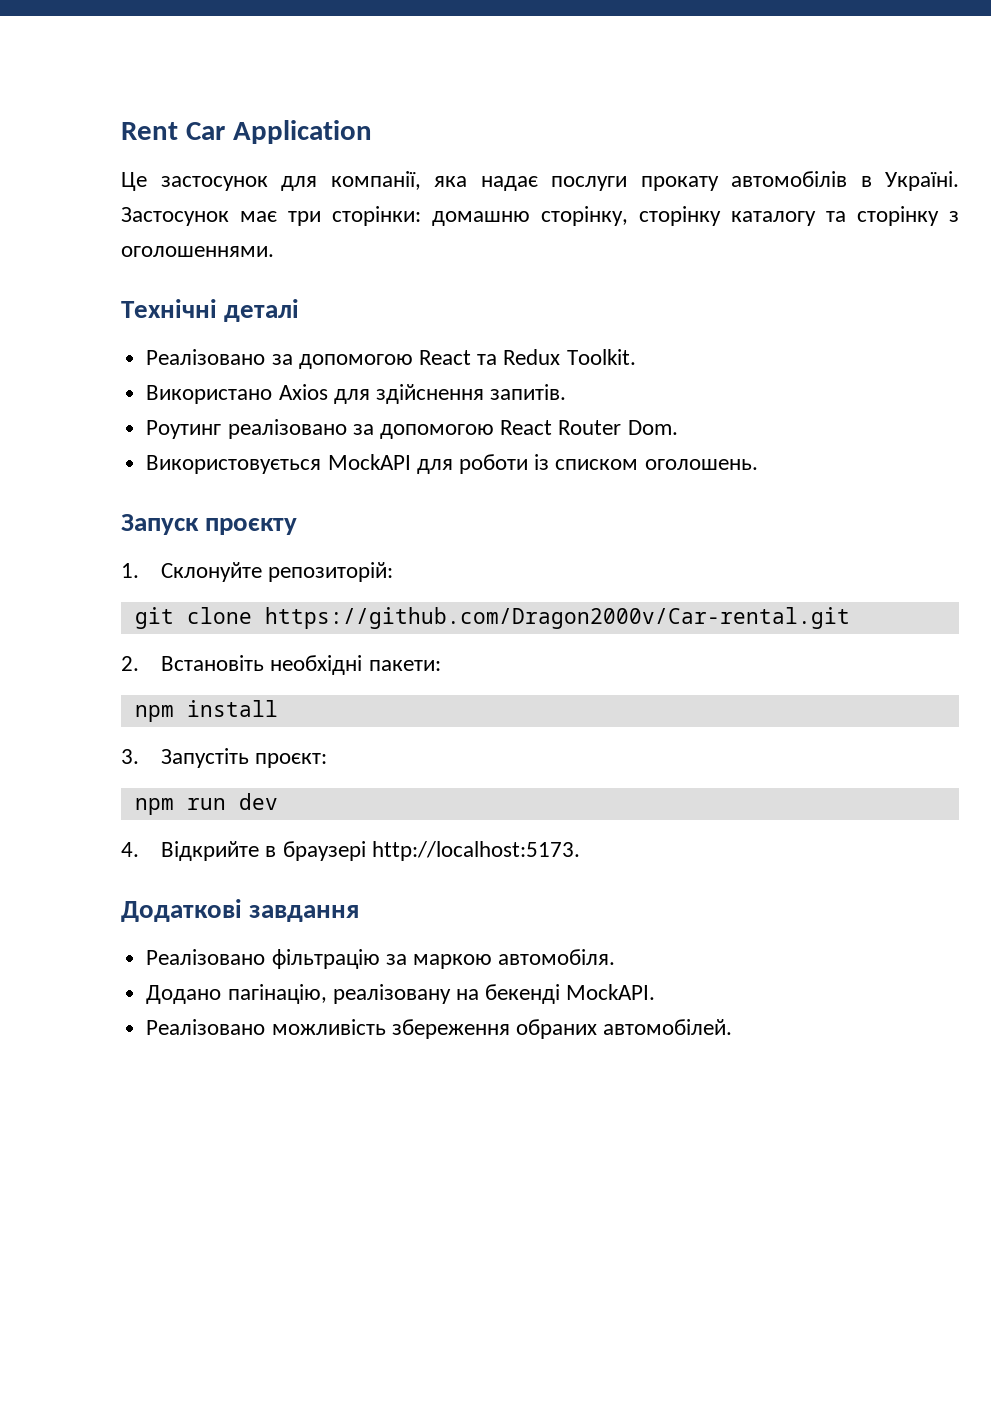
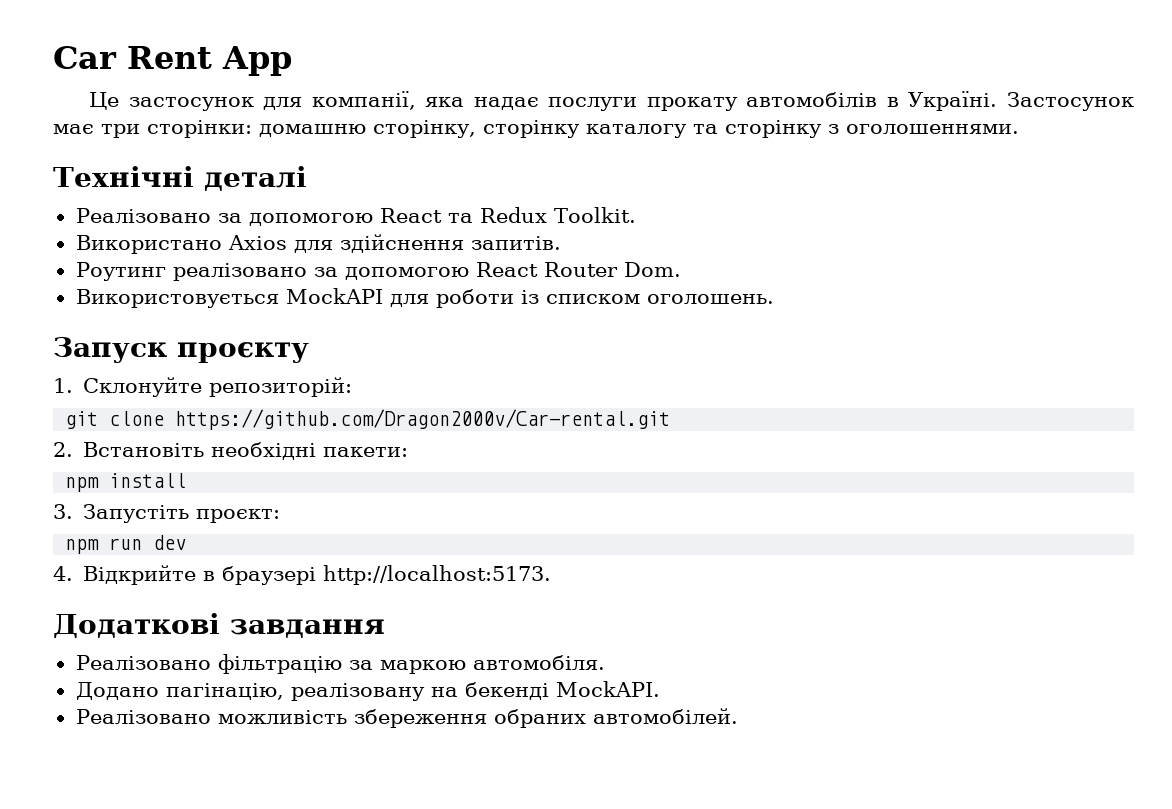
[121,120,372,144] Rent Car Application -> [53,46,292,76] Car Rent App

